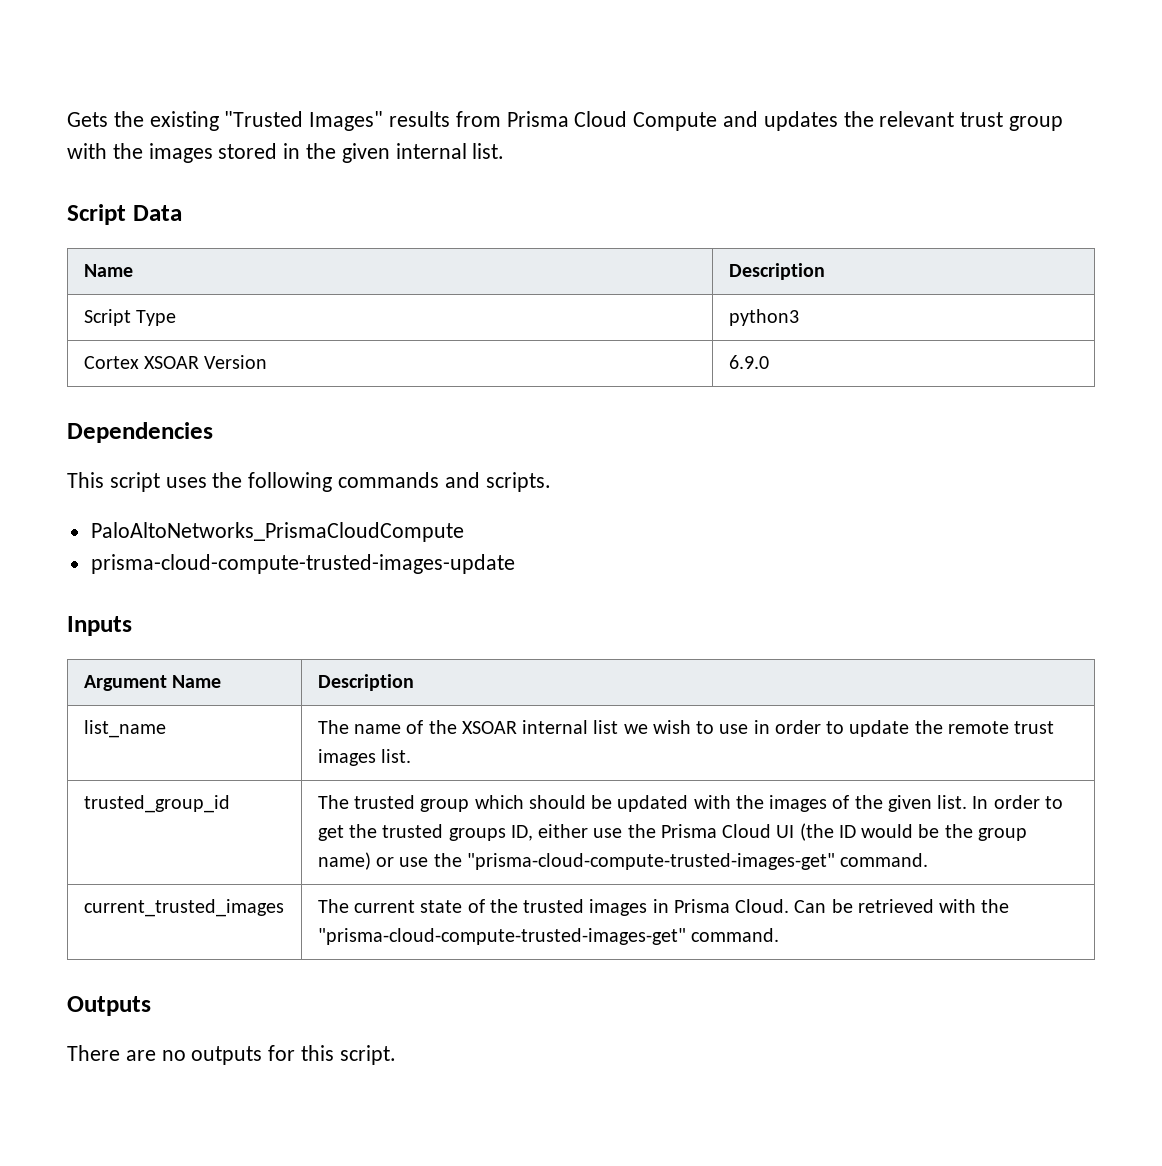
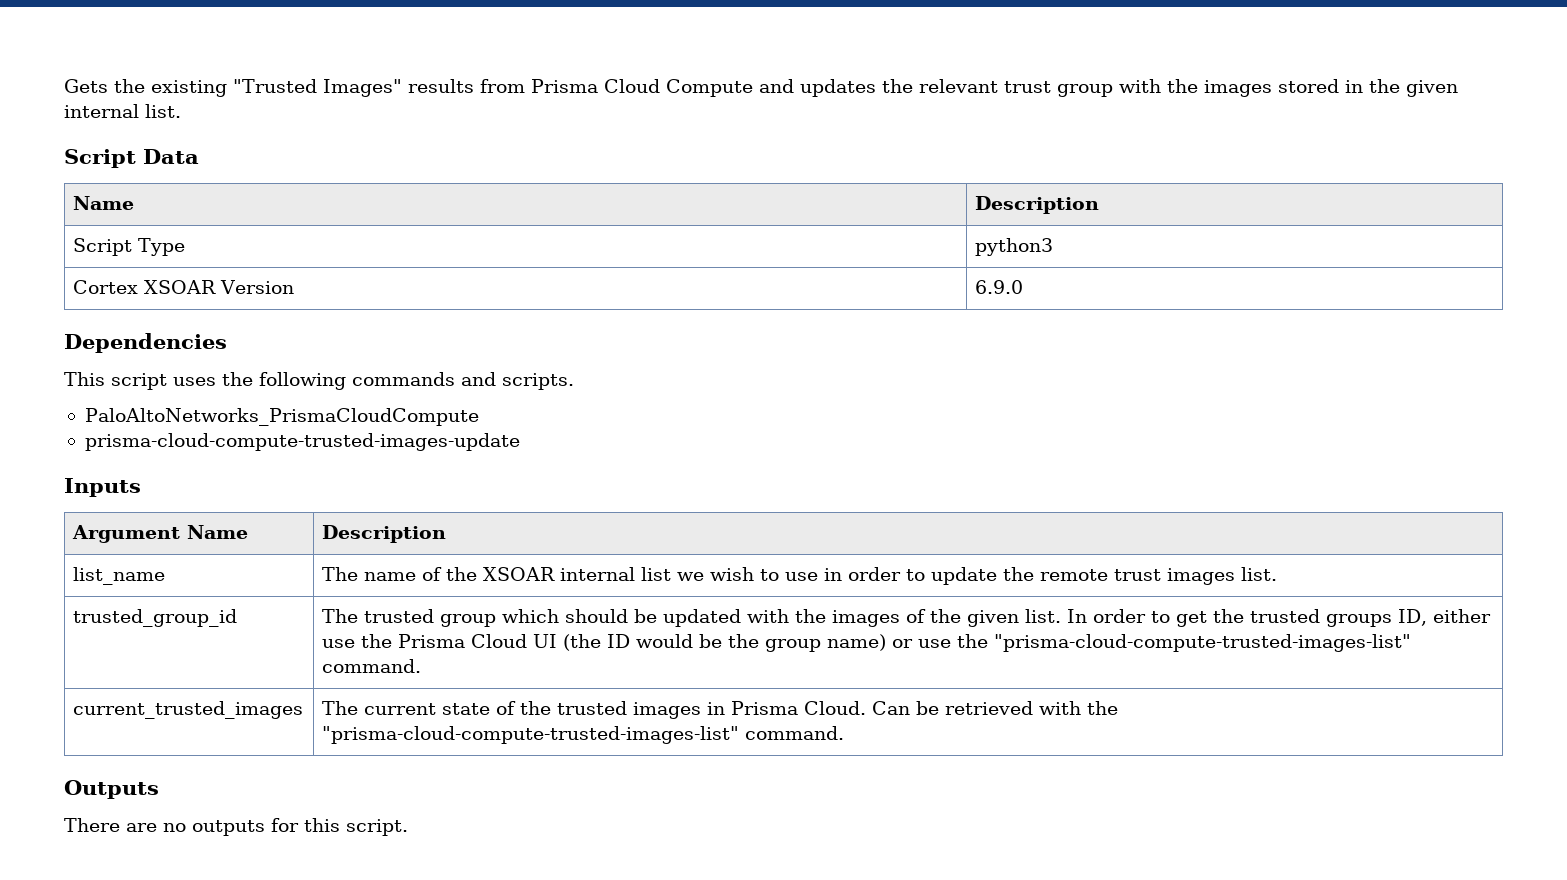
[466,853,835,870] "prisma-cloud-compute-trusted-images-get" -> [994,634,1412,652] "prisma-cloud-compute-trusted-images-list"
[317,928,686,945] "prisma-cloud-compute-trusted-images-get" -> [322,726,740,744] "prisma-cloud-compute-trusted-images-list"

